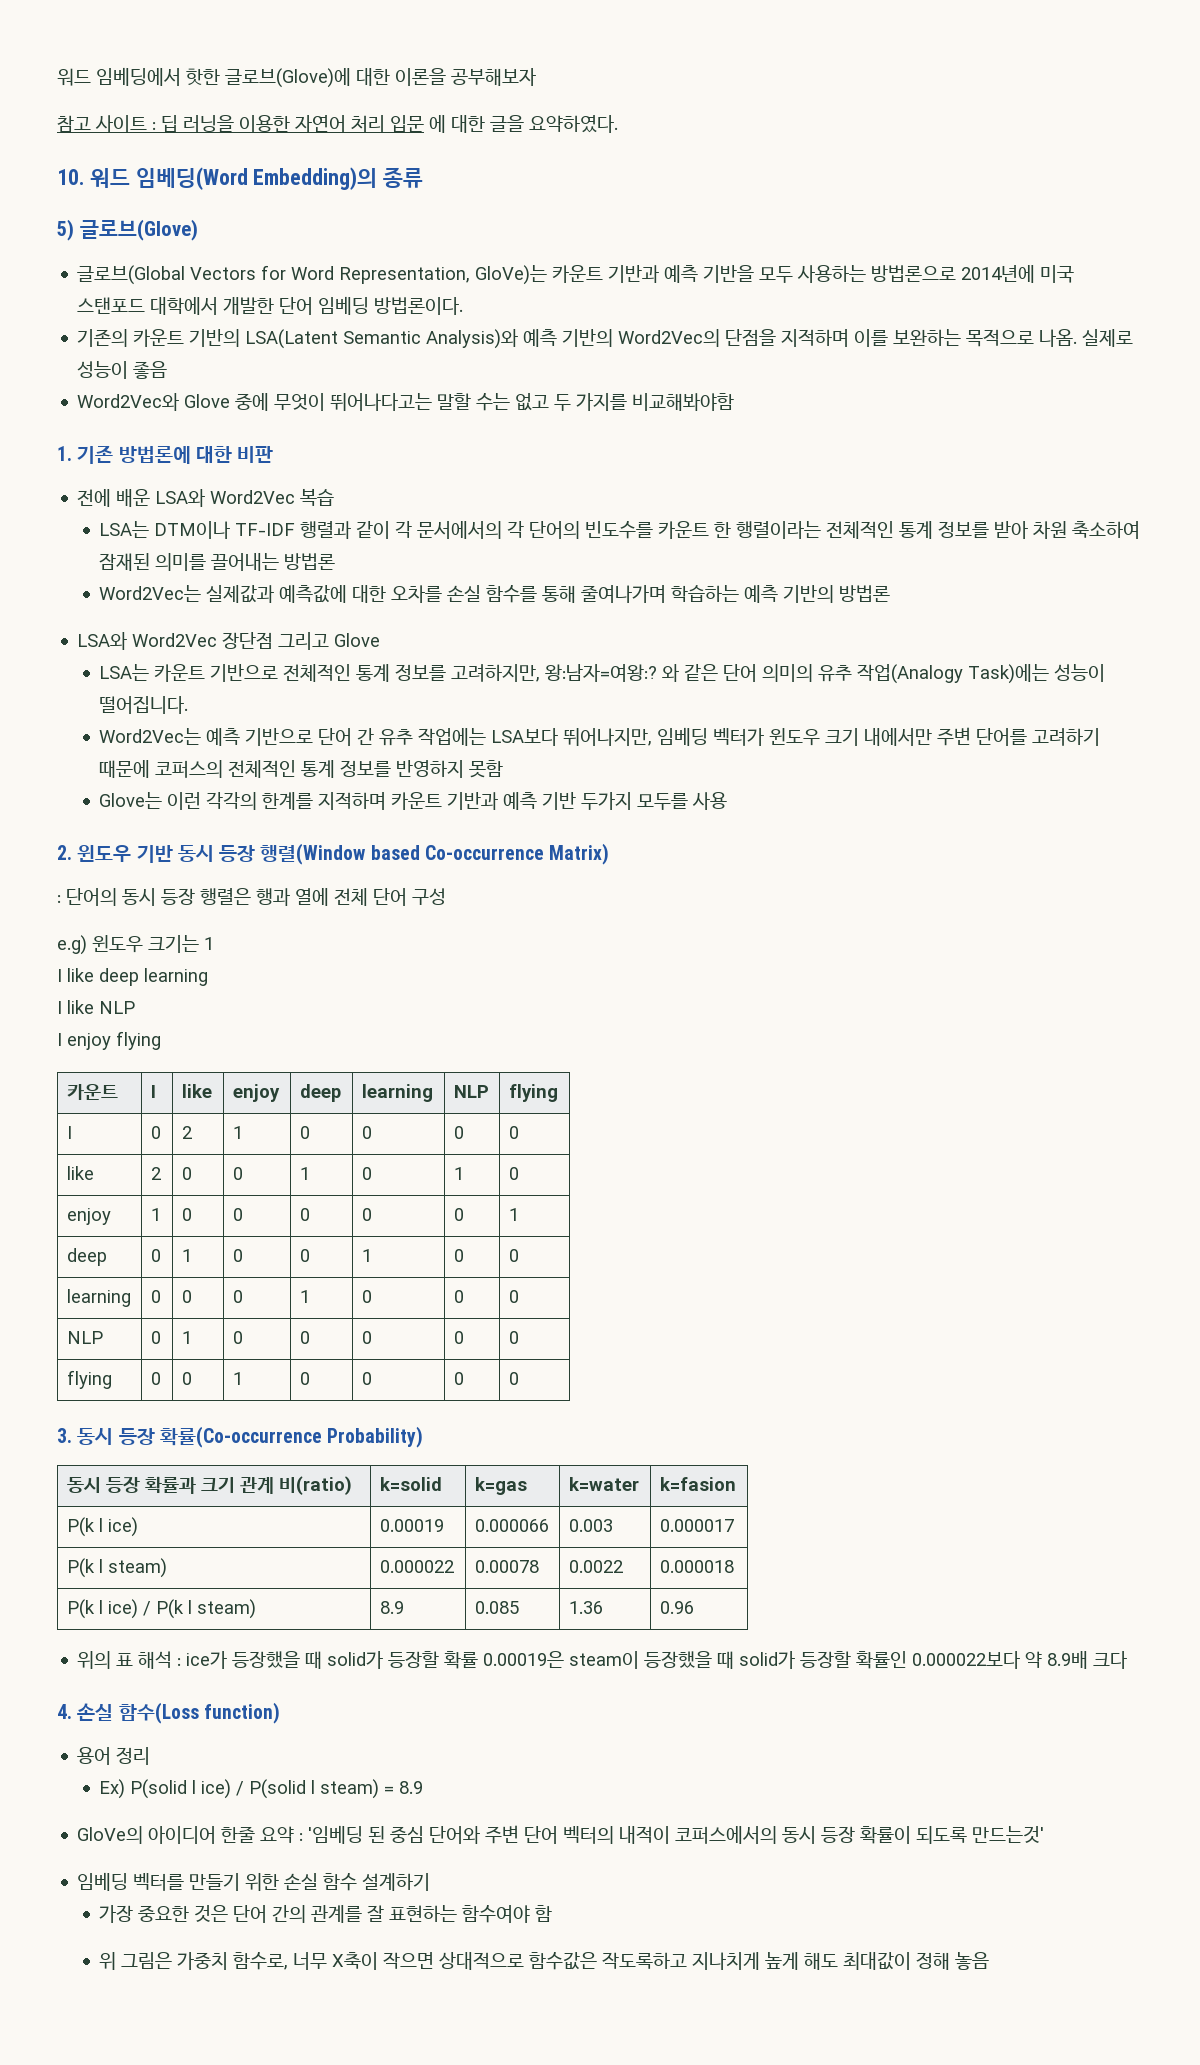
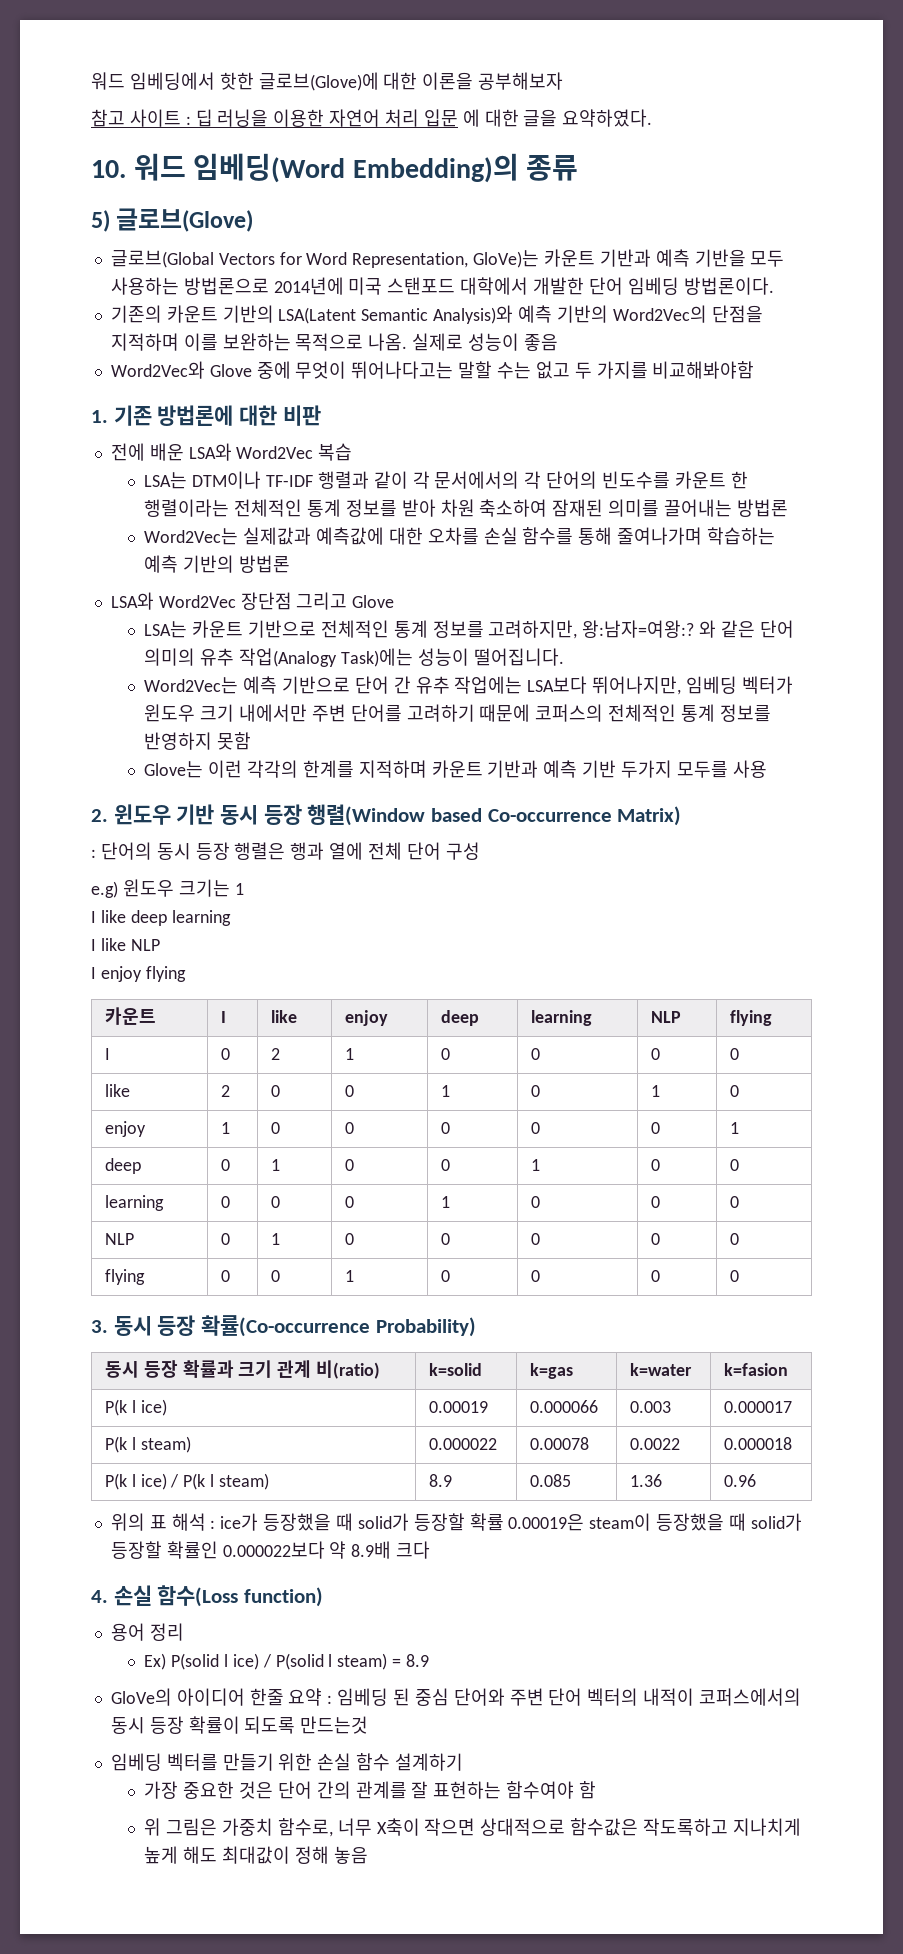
[308,1825,364,1844] '임베딩 -> [337,1688,389,1706] 임베딩
[972,1826,1045,1843] 만드는것' -> [300,1716,369,1734] 만드는것

